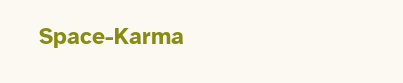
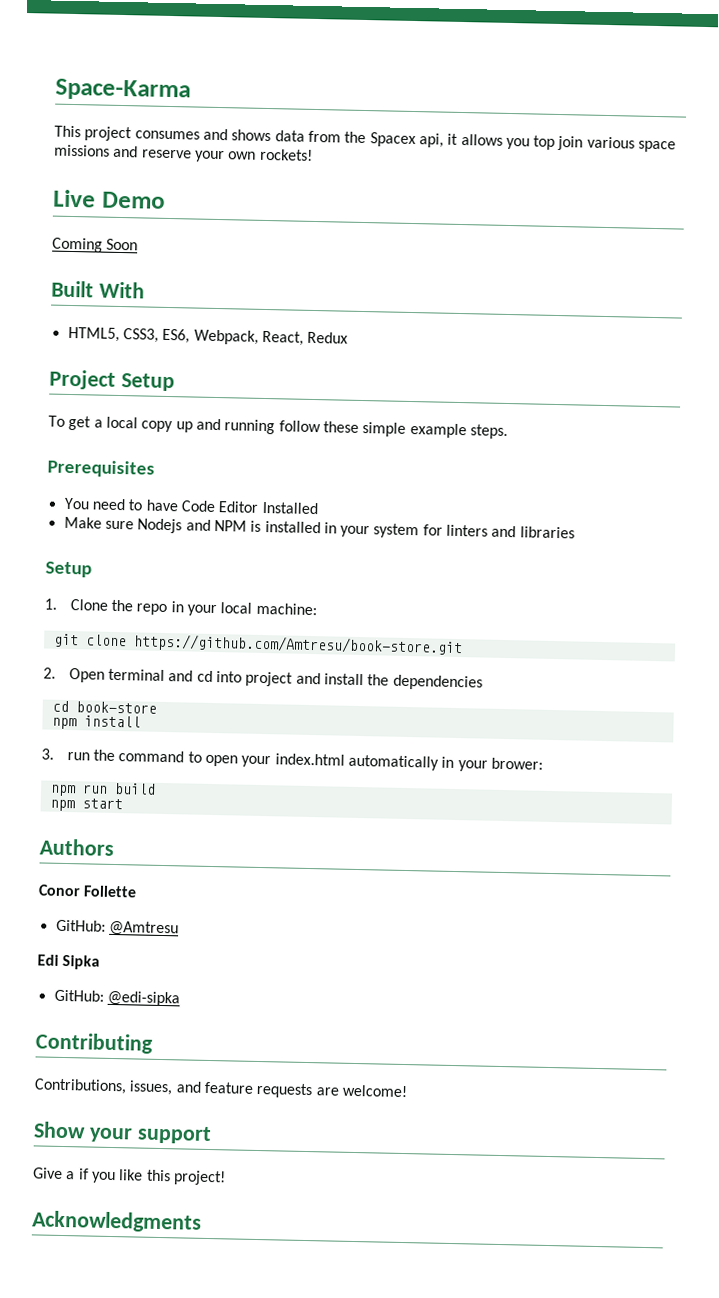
(184, 38) none -> [54,125,677,153] [54,144,313,163] [53,189,165,209] [52,237,139,253] [51,280,145,299] [67,326,349,346] [49,369,175,392] [48,415,508,440] [47,459,155,478] [63,497,318,515] [63,516,575,539] [45,561,92,578] [44,598,317,617] [52,633,463,657] [43,667,483,691] [51,700,157,714] [51,715,141,730] [41,748,543,772] [49,782,156,797] [49,798,123,812] [39,838,115,856] [38,884,138,898] [55,919,179,937] [37,954,101,970] [53,989,180,1007] [35,1032,154,1054] [34,1078,408,1099] [33,1121,212,1145] [33,1167,226,1186] [31,1210,202,1233] // This project consumes and shows data from the Spacex api, it allows you top join various space missions and reserve your own rockets! // Live Demo // Coming Soon // Built With // HTML5, CSS3, ES6, Webpack, React, Redux // Project Setup // To get a local copy up and running follow these simple example steps. // Prerequisites // You need to have Code Editor Installed // Make sure Nodejs and NPM is installed in your system for linters and libraries // Setup // 1. Clone the repo in your local machine: // git clone https://github.com/Amtresu/book-store.git // 2. Open terminal and cd into project and install the dependencies // cd book-store // npm install // 3. run the command to open your index.html automatically in your brower: // npm run build // npm start // Authors // Conor Follette // GitHub: @Amtresu // Edi Sipka // GitHub: @edi-sipka // Contributing // Contributions, issues, and feature requests are welcome! // Show your support // Give a if you like this project! // Acknowledgments

